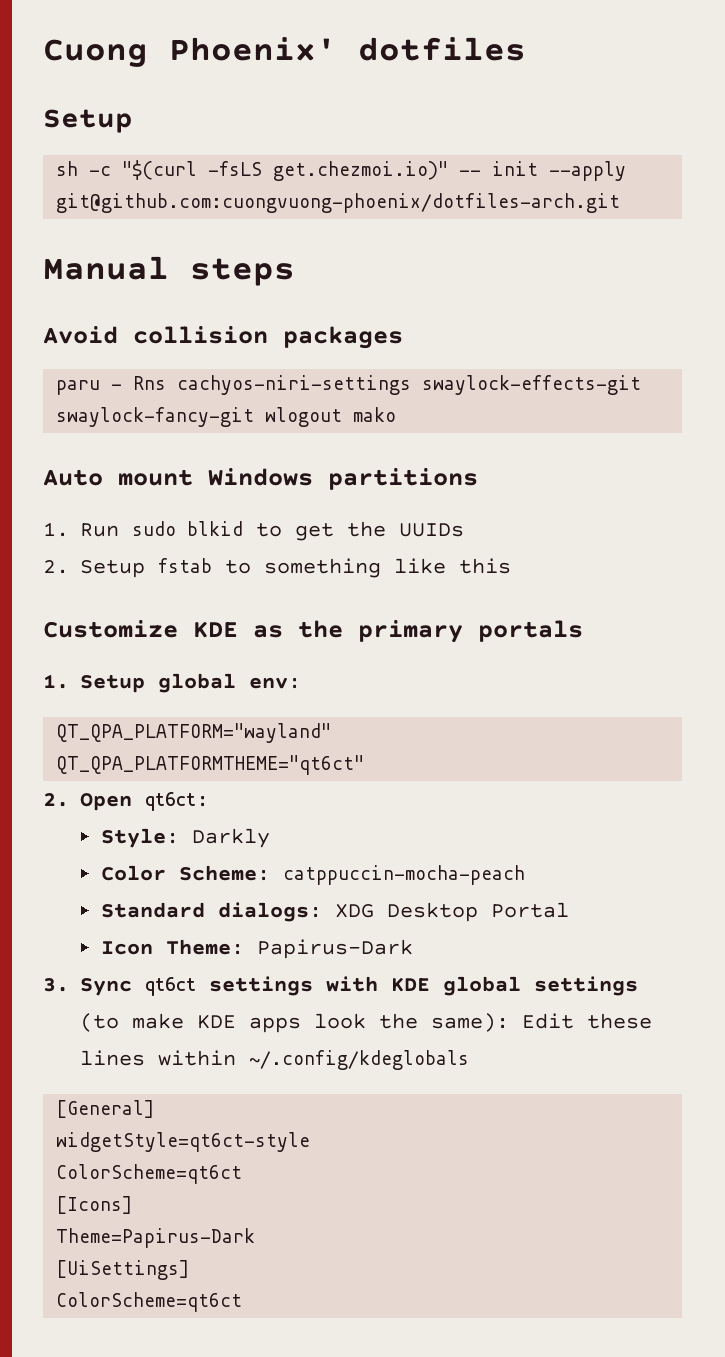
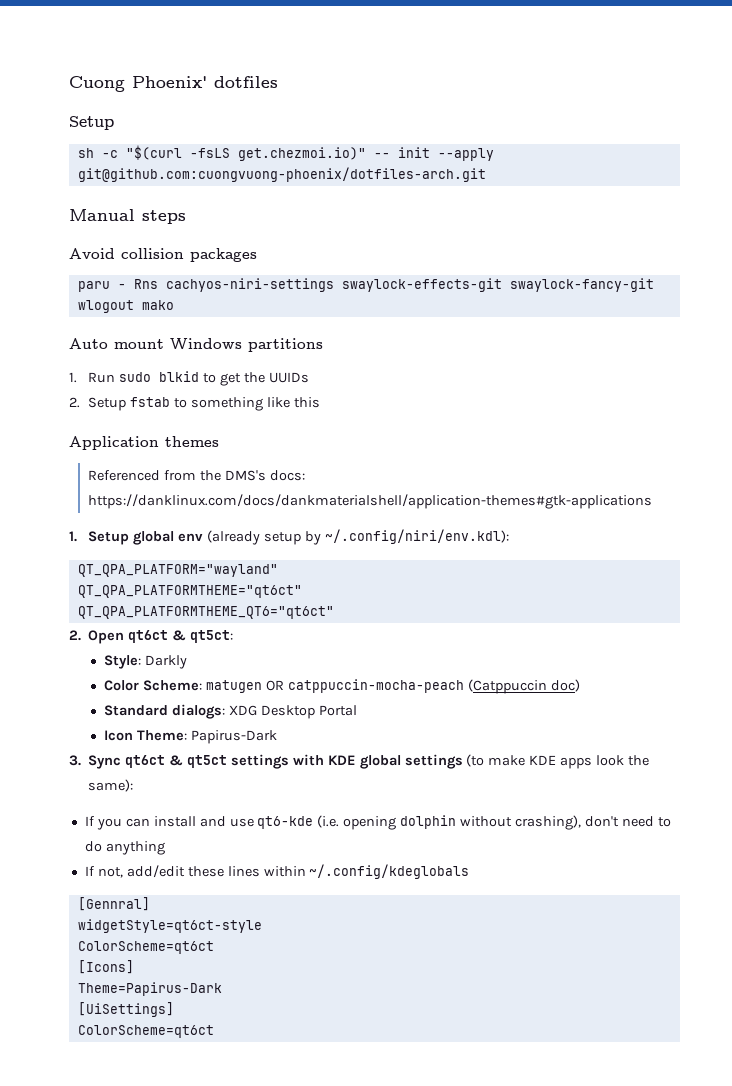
[43,620,583,643] [43,673,301,693] Customize KDE as the primary portals // 1. Setup global env: -> [69,436,219,450] [88,470,305,481] [88,494,653,509] [69,529,509,545] Application themes // Referenced from the DMS's docs: https://danklinux.com/docs/dankmaterialshell/application-themes#gtk-applications // 1. Setup global env (already setup by ~/.config/niri/env.kdl):
(365, 765) none -> [77,606,334,619] // QT_QPA_PLATFORMTHEME_QT6="qt6ct"
[145,792,209,811] qt6ct: -> [128,630,233,643] qt6ct & qt5ct:
(271, 873) none -> [205,680,284,693] matugen OR
(526, 875) none -> [467,679,580,694] (Catppuccin doc)
(196, 986) none -> [169,755,227,768] & qt5ct
[522,1013,574,1029] Edit -> [84,815,671,830] [84,841,165,855] [84,865,185,878] // If you can install and use qt6-kde (i.e. opening dolphin without crashing), don't need to do anything // If not, add/edit
[56,1100,155,1118] [General] -> [77,897,150,911] [Gennral]

